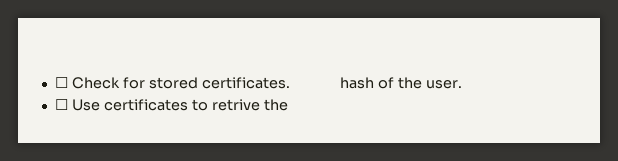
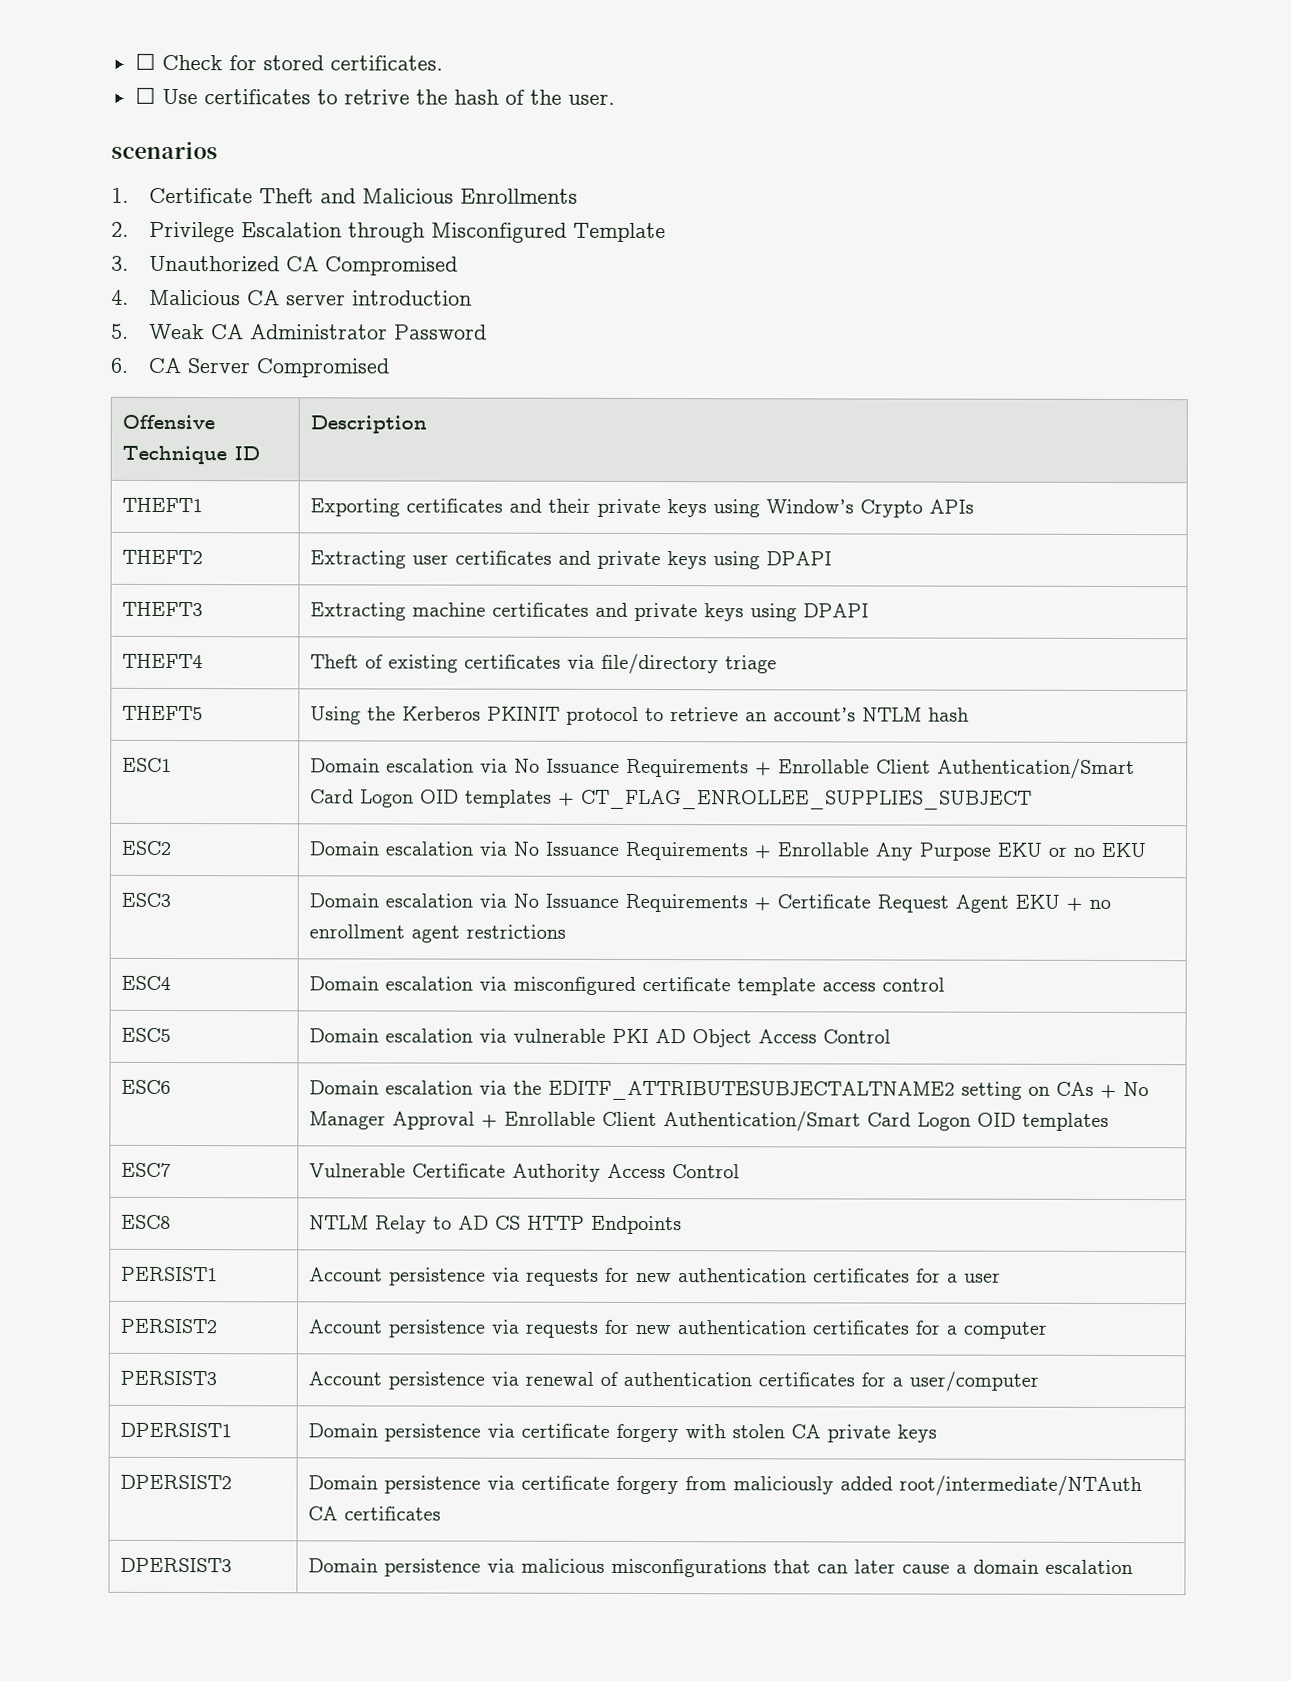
(462, 84) none -> [111,140,218,160] [111,187,579,204] [111,221,667,243] [111,255,459,276] [111,289,473,306] [111,323,488,340] [110,357,391,378] [121,414,215,430] [121,445,260,465] [309,415,427,434] [121,497,203,513] [309,498,974,518] [121,549,203,565] [309,550,832,570] [121,601,203,617] [309,602,869,622] [121,653,203,669] [309,653,777,675] [121,705,203,721] [309,706,969,725] [121,757,172,773] [309,758,1135,780] [309,789,1032,810] [120,840,171,856] [308,841,1146,861] [120,892,171,908] [308,893,1111,913] [308,924,566,943] [120,975,171,991] [308,976,945,996] [120,1027,171,1043] [308,1028,891,1048] [120,1079,171,1095] [308,1080,1149,1101] [308,1111,1109,1132] [120,1162,171,1178] [308,1163,740,1182] [120,1214,171,1230] [308,1215,682,1235] [120,1266,218,1282] [308,1267,1001,1286] [119,1318,217,1334] [307,1319,1047,1339] [119,1370,217,1386] [307,1371,1039,1392] [119,1422,232,1438] [307,1423,937,1443] [119,1474,232,1490] [307,1475,1142,1497] [307,1506,441,1521] [119,1557,232,1573] [307,1558,1133,1578] // scenarios // 1. Certificate Theft and Malicious Enrollments // 2. Privilege Escalation through Misconfigured Template // 3. Unauthorized CA Compromised // 4. Malicious CA server introduction // 5. Weak CA Administrator Password // 6. CA Server Compromised // Offensive Technique ID | Description // THEFT1 | Exporting certificates and their private keys using Window’s Crypto APIs // THEFT2 | Extracting user certificates and private keys using DPAPI // THEFT3 | Extracting machine certificates and private keys using DPAPI // THEFT4 | Theft of existing certificates via file/directory triage // THEFT5 | Using the Kerberos PKINIT protocol to retrieve an account’s NTLM hash // ESC1 | Domain escalation via No Issuance Requirements + Enrollable Client Authentication/Smart Card Logon OID templates + CT_FLAG_ENROLLEE_SUPPLIES_SUBJECT // ESC2 | Domain escalation via No Issuance Requirements + Enrollable Any Purpose EKU or no EKU // ESC3 | Domain escalation via No Issuance Requirements + Certificate Request Agent EKU + no enrollment agent restrictions // ESC4 | Domain escalation via misconfigured certificate template access control // ESC5 | Domain escalation via vulnerable PKI AD Object Access Control // ESC6 | Domain escalation via the EDITF_ATTRIBUTESUBJECTALTNAME2 setting on CAs + No Manager Approval + Enrollable Client Authentication/Smart Card Logon OID templates // ESC7 | Vulnerable Certificate Authority Access Control // ESC8 | NTLM Relay to AD CS HTTP Endpoints // PERSIST1 | Account persistence via requests for new authentication certificates for a user // PERSIST2 | Account persistence via requests for new authentication certificates for a computer // PERSIST3 | Account persistence via renewal of authentication certificates for a user/computer // DPERSIST1 | Domain persistence via certificate forgery with stolen CA private keys // DPERSIST2 | Domain persistence via certificate forgery from maliciously added root/intermediate/NTAuth CA certificates // DPERSIST3 | Domain persistence via malicious misconfigurations that can later cause a domain escalation

